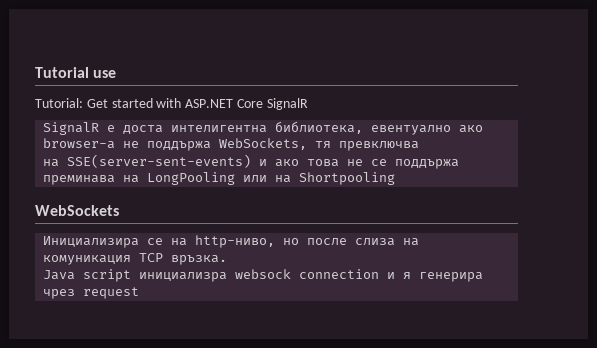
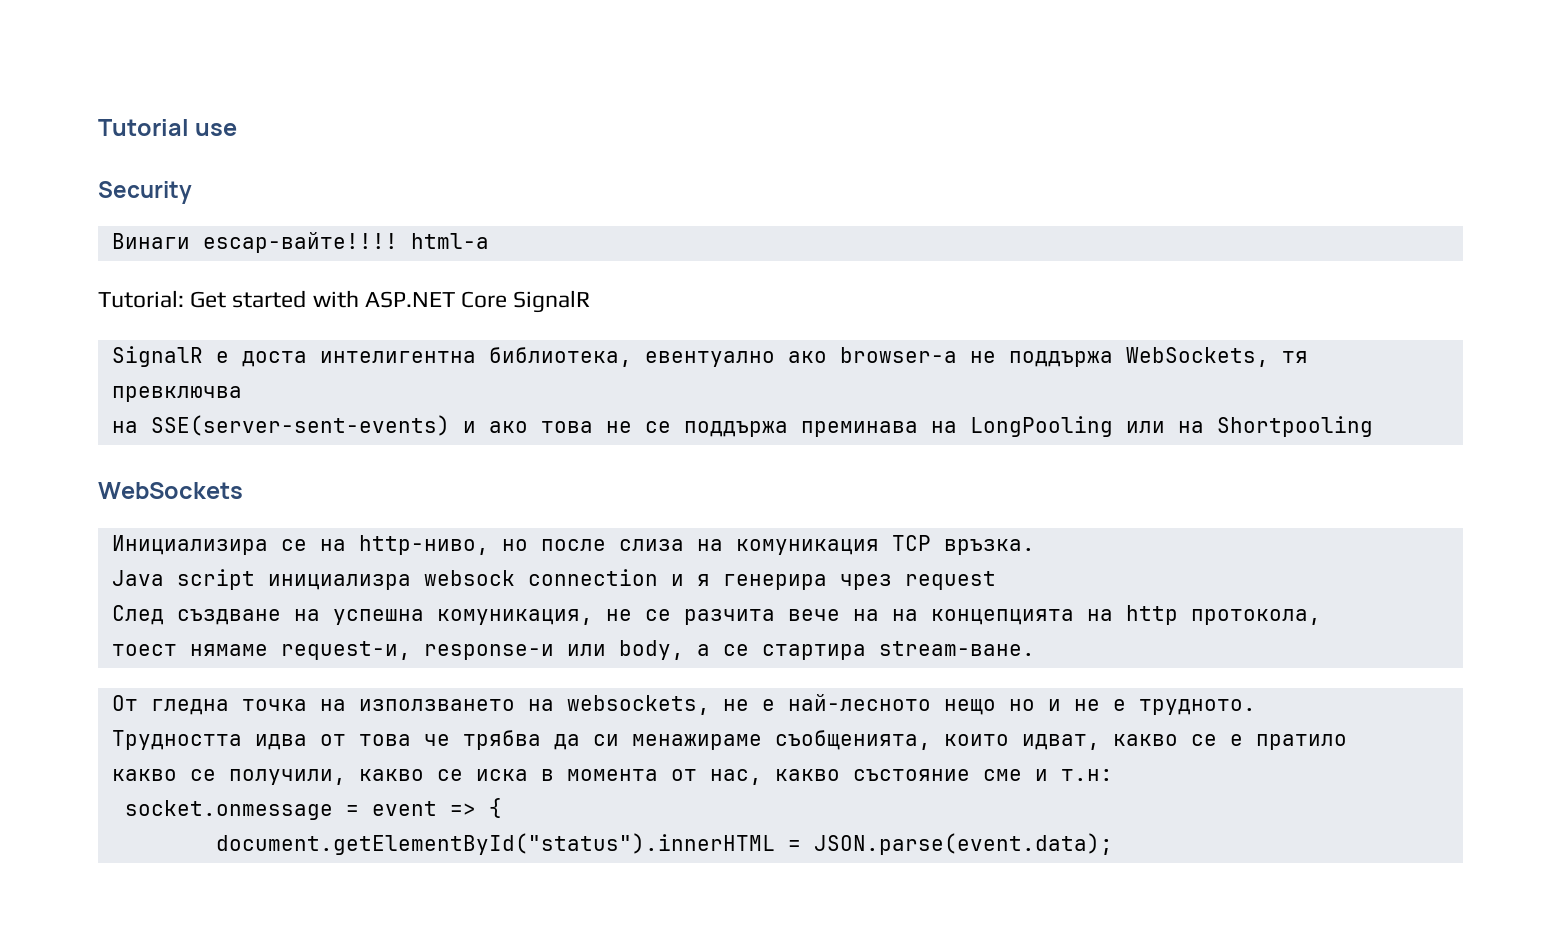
(117, 74) none -> [98,181,192,204] [111,232,489,253] // Security // Винаги escap-вайте!!!! html-a
(140, 293) none -> [111,605,1321,625] [111,640,1035,660] [111,694,1256,715] [111,730,1347,750] [111,769,1113,785] [124,798,502,820] [215,833,1113,855] // След създване на успешна комуникация, не се разчита вече на на концепцията на http протокола, // тоест нямаме request-и, response-и или body, а се стартира stream-ване. // От гледна точка на използването на websockets, не е най-лесното нещо но и не е трудното. // Трудността идва от това че трябва да си менажираме съобщенията, които идват, какво се е пратило // какво се получили, какво се иска в момента от нас, какво състояние сме и т.н: // socket.onmessage = event => { // document.getElementById("status").innerHTML = JSON.parse(event.data);

